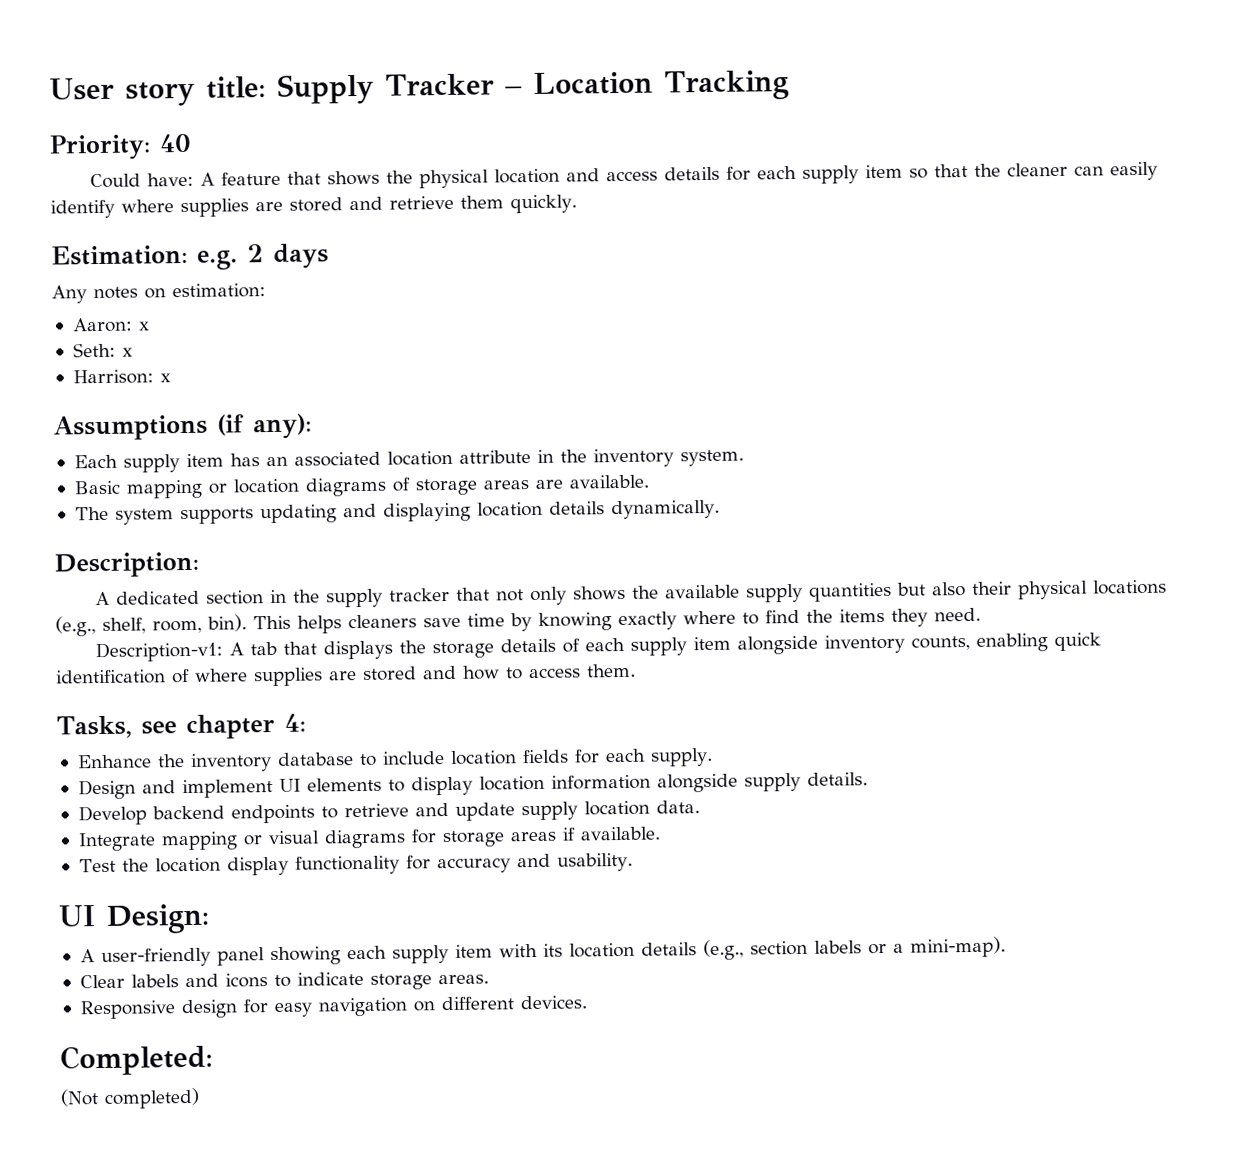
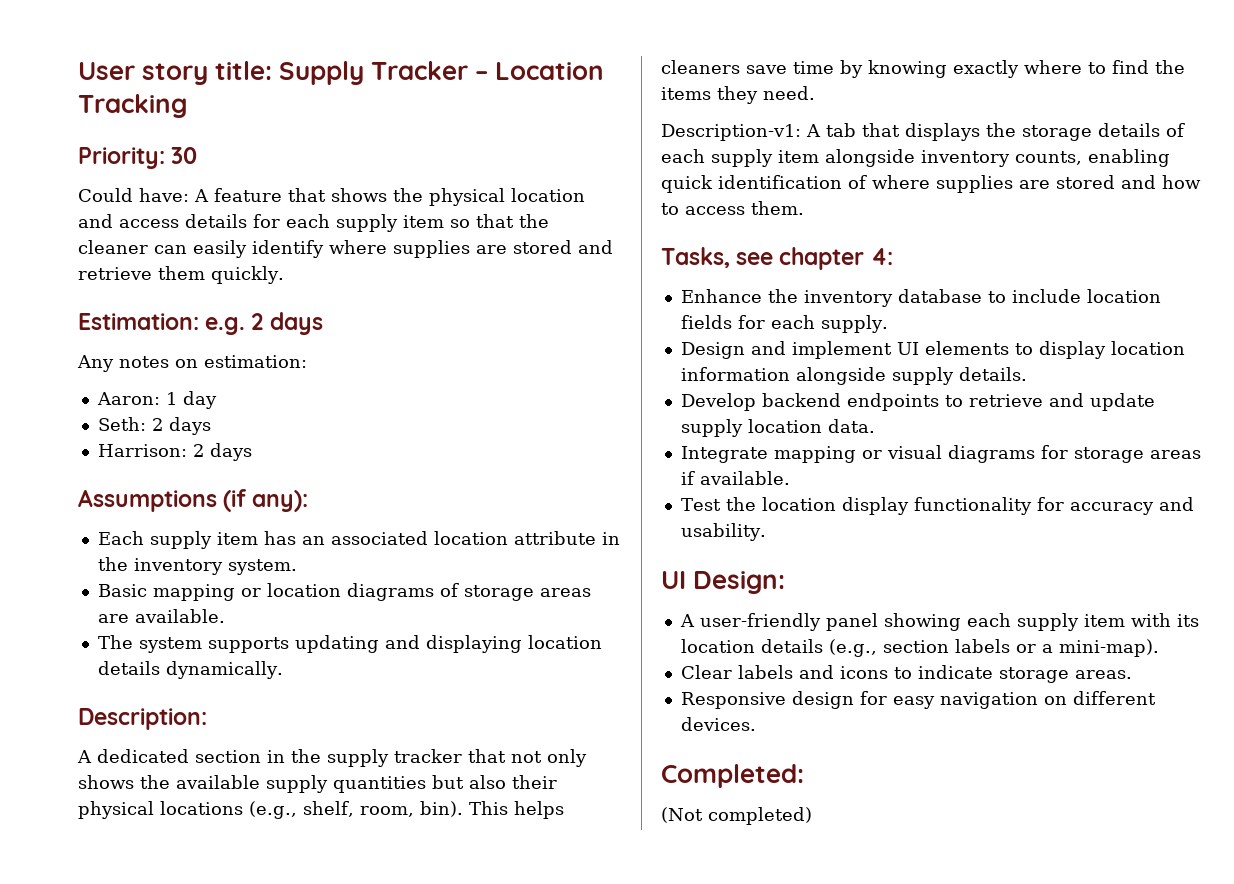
[159,133,192,153] 40 -> [171,147,198,164] 30
[138,321,150,331] x -> [165,391,217,409] 1 day
[121,347,133,357] x -> [151,417,211,435] 2 days
[159,373,171,383] x -> [192,443,252,461] 2 days

